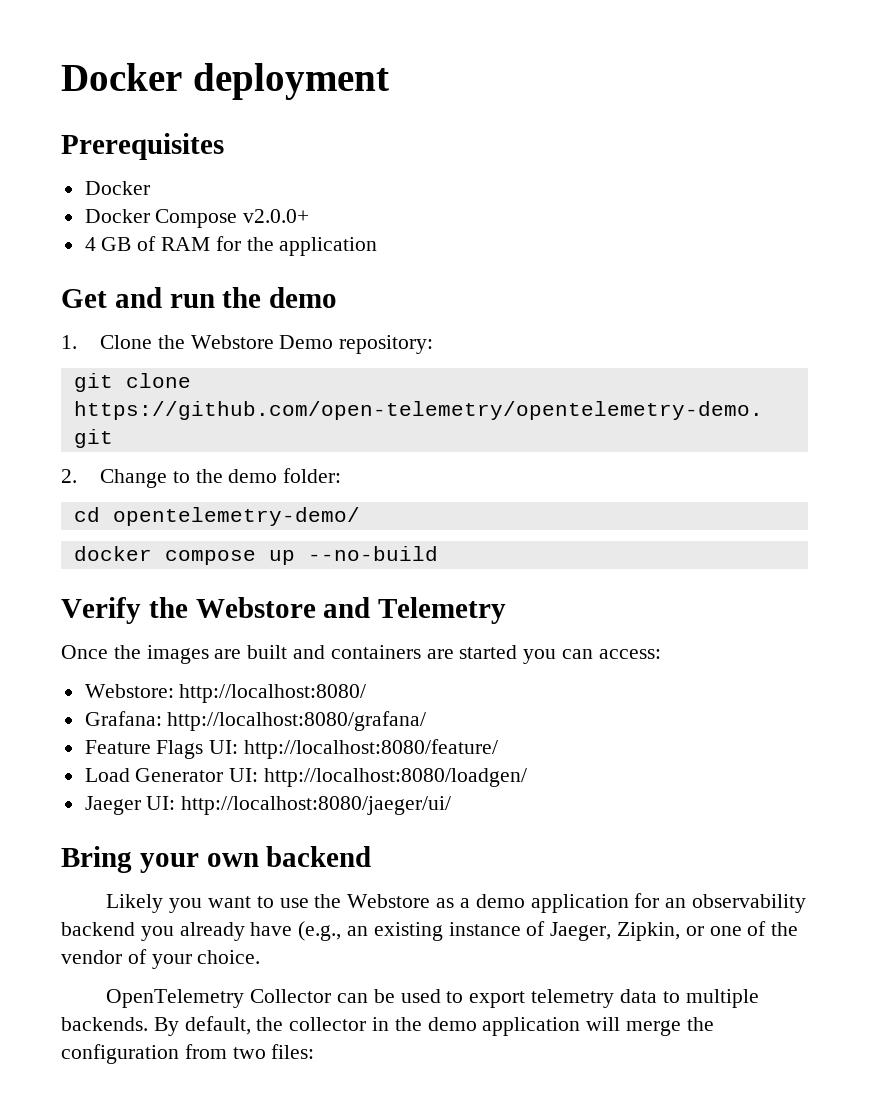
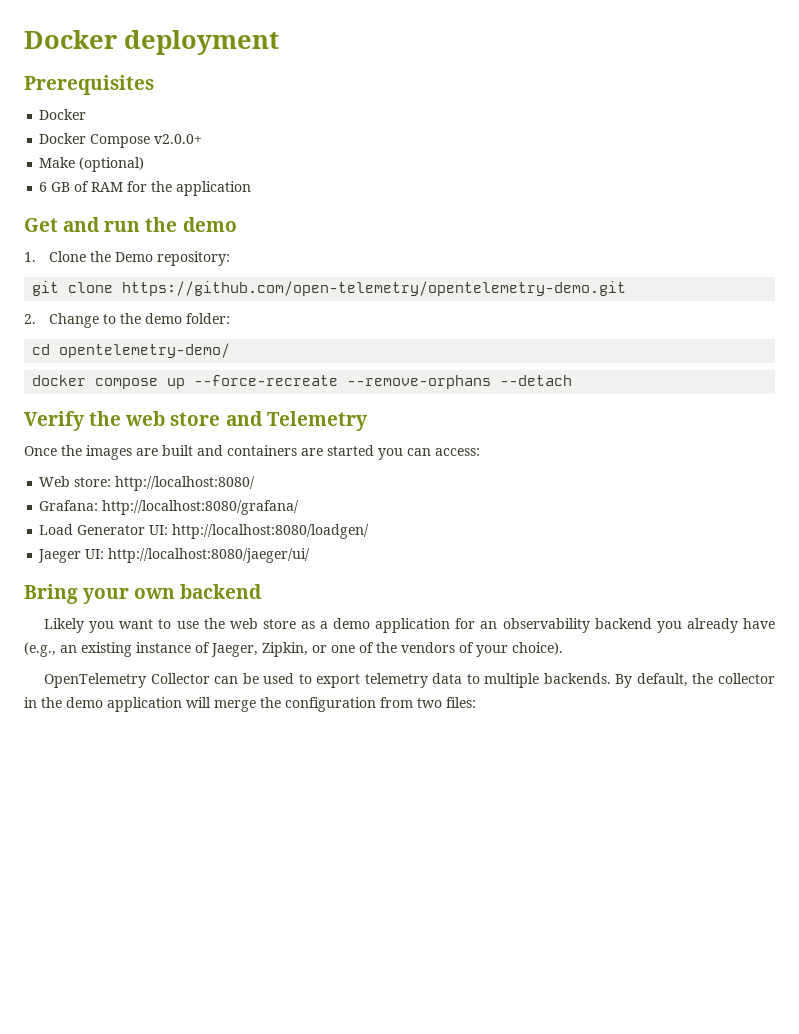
[84,237,96,251] 4 -> [39,157,145,172] [39,182,48,192] Make (optional) // 6
[190,335,274,349] Webstore -> (111, 256) none
[307,546,438,561] --no-build -> [194,375,573,389] --force-recreate --remove-orphans --detach
[195,597,316,618] Webstore -> [125,411,221,426] web store
[84,684,174,698] Webstore: -> [39,476,112,487] Web store:
[84,739,499,759] // Feature Flags UI: http://localhost:8080/feature/ -> (300, 507) none
[347,894,431,908] Webstore -> [229,618,296,629] web store
[61,950,122,964] vendor -> [401,642,455,653] vendors
[197,950,261,964] choice. -> [512,642,563,655] choice).

